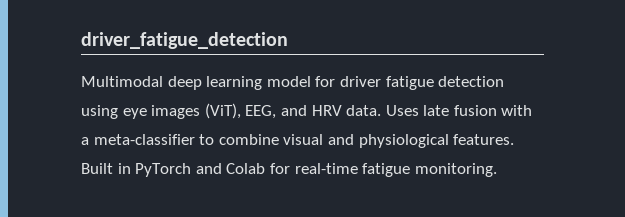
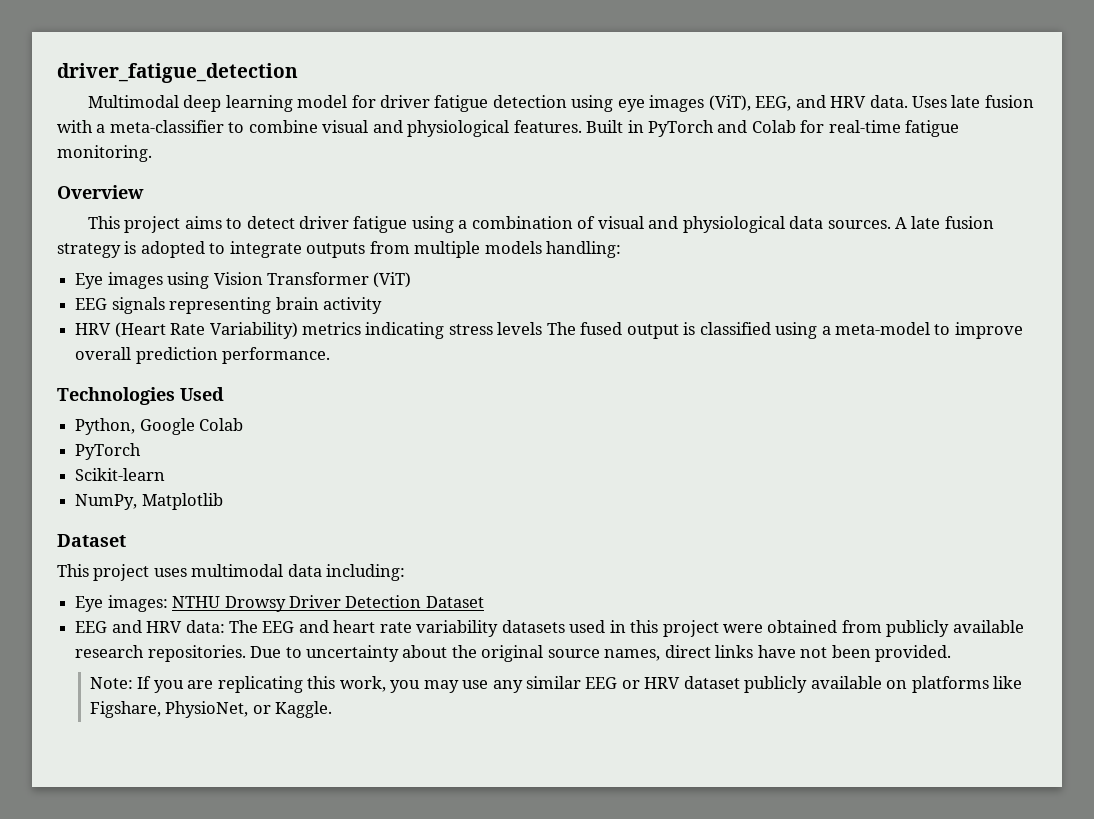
(497, 170) none -> [57,185,144,199] [87,216,994,233] [57,241,622,258] [75,272,412,289] [75,297,382,314] [75,322,1023,339] [75,347,331,364] [57,387,224,405] [75,418,244,435] [75,443,142,460] [75,468,166,481] [75,493,223,510] [57,534,126,547] [57,564,406,581] [75,595,484,612] [75,620,1024,637] [75,645,951,662] [89,676,1023,693] [89,701,333,718] // Overview // This project aims to detect driver fatigue using a combination of visual and physiological data sources. A late fusion strategy is adopted to integrate outputs from multiple models handling: // Eye images using Vision Transformer (ViT) // EEG signals representing brain activity // HRV (Heart Rate Variability) metrics indicating stress levels The fused output is classified using a meta-model to improve overall prediction performance. // Technologies Used // Python, Google Colab // PyTorch // Scikit-learn // NumPy, Matplotlib // Dataset // This project uses multimodal data including: // Eye images: NTHU Drowsy Driver Detection Dataset // EEG and HRV data: The EEG and heart rate variability datasets used in this project were obtained from publicly available research repositories. Due to uncertainty about the original source names, direct links have not been provided. // Note: If you are replicating this work, you may use any similar EEG or HRV dataset publicly available on platforms like Figshare, PhysioNet, or Kaggle.

